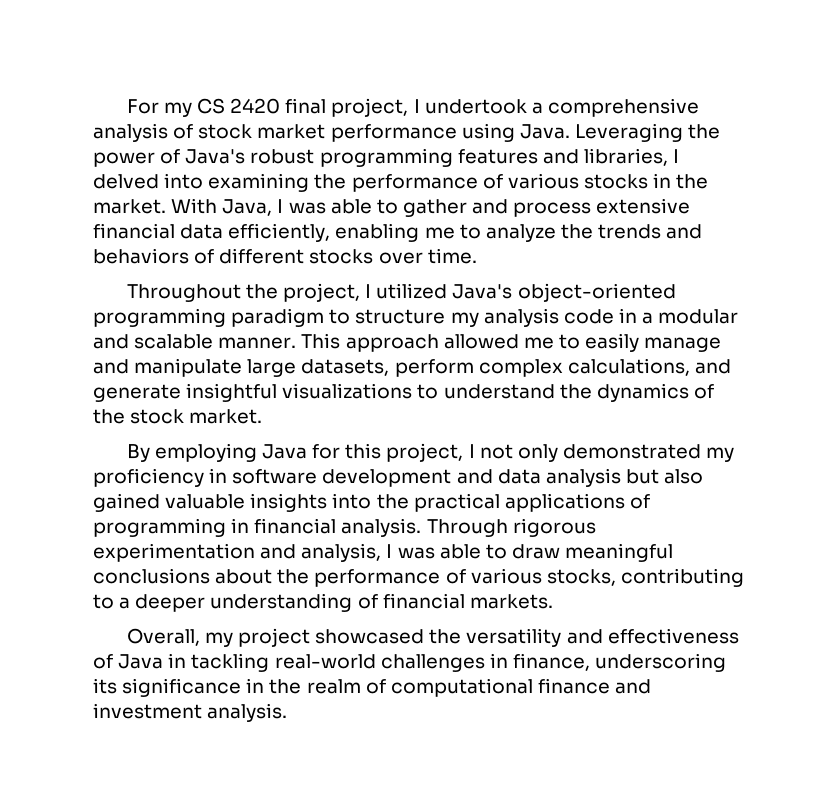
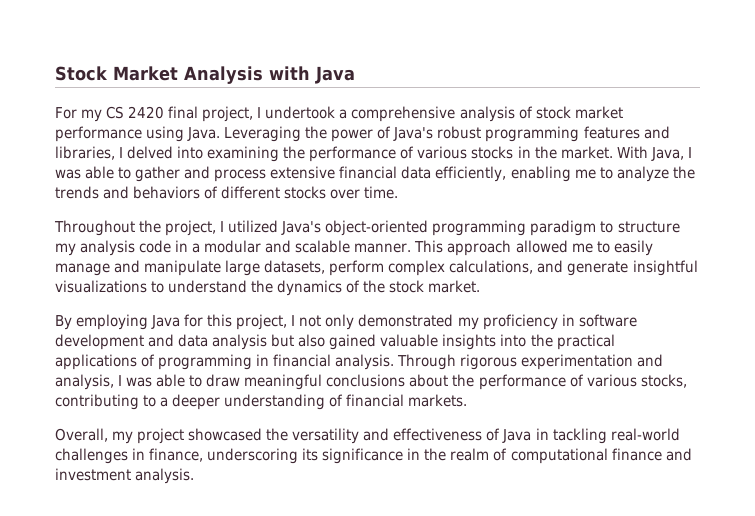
(126, 106) none -> [55,66,355,84] Stock Market Analysis with Java //

